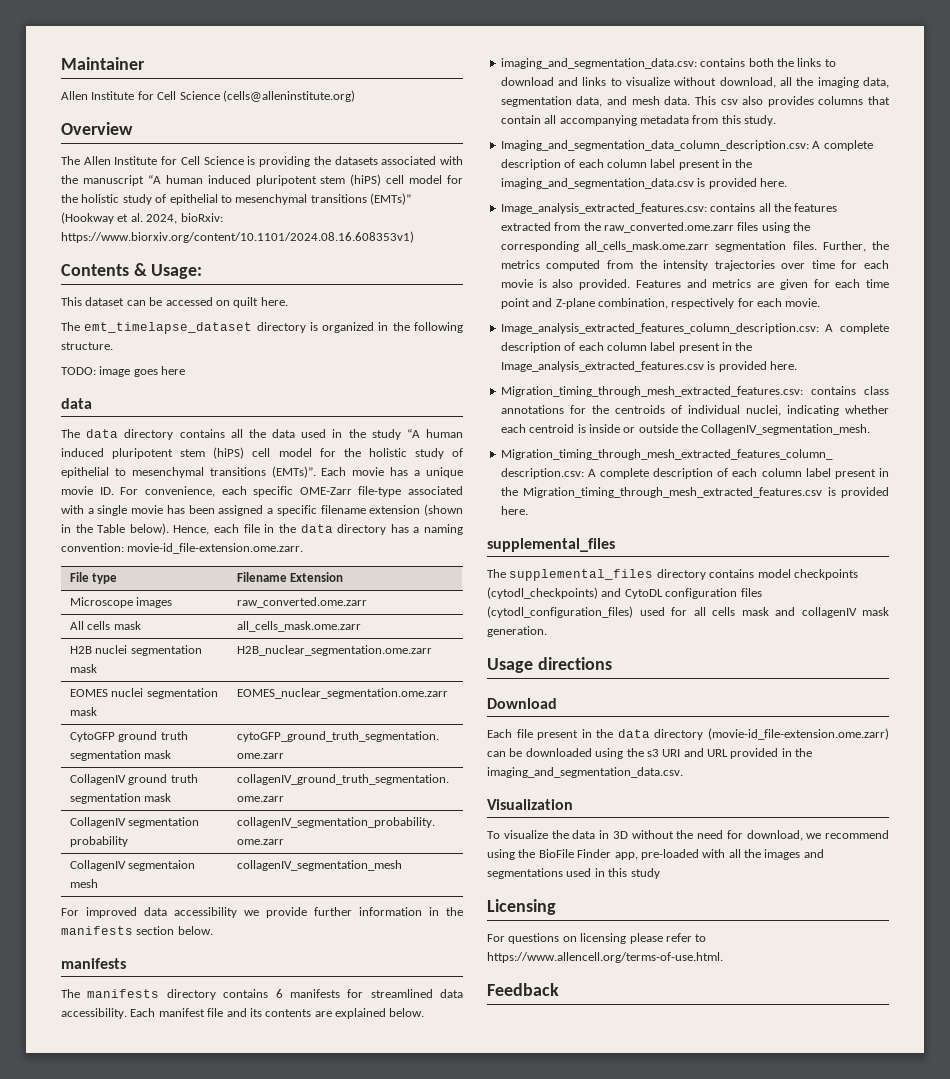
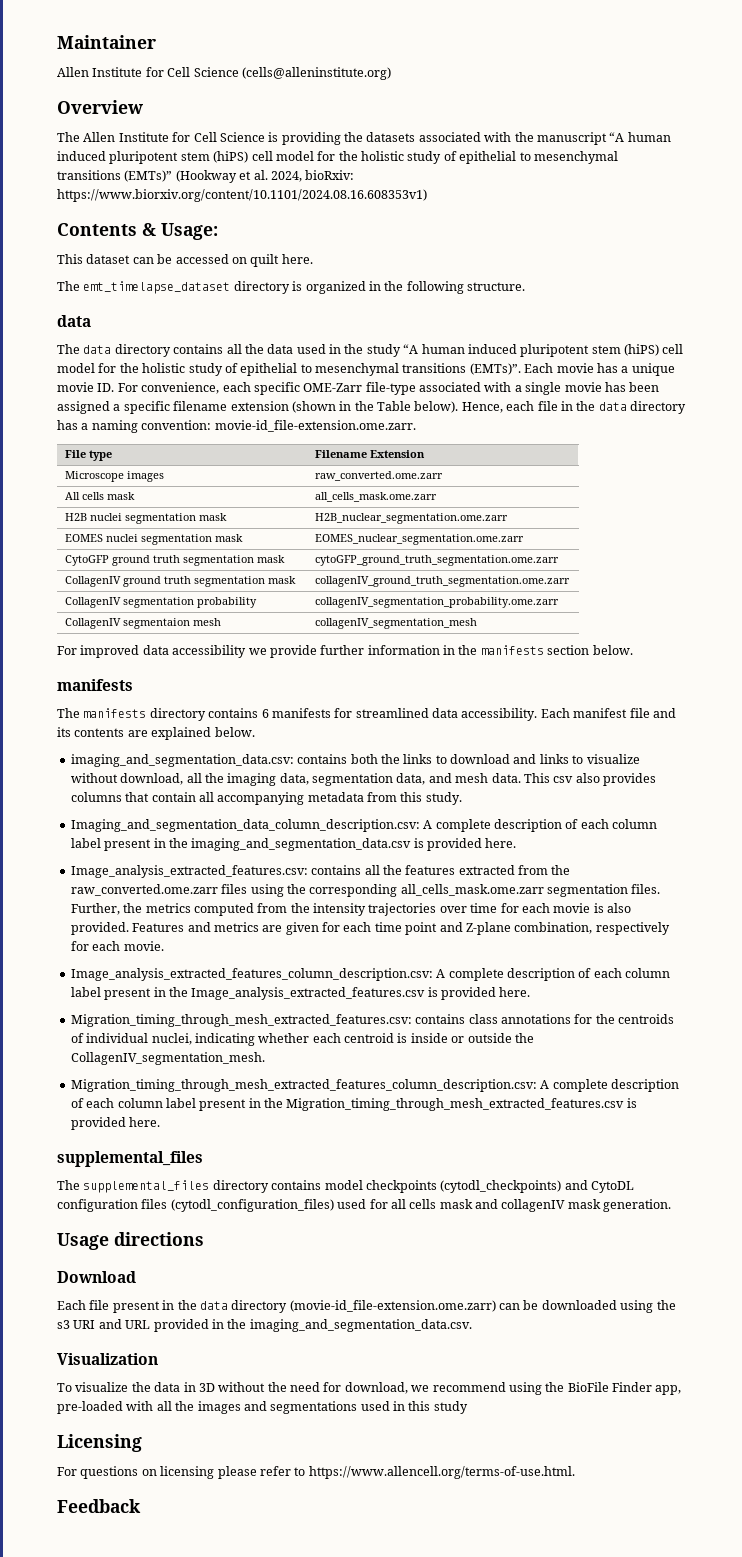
[61,366,186,377] // TODO: image goes here -> (525, 286) none

